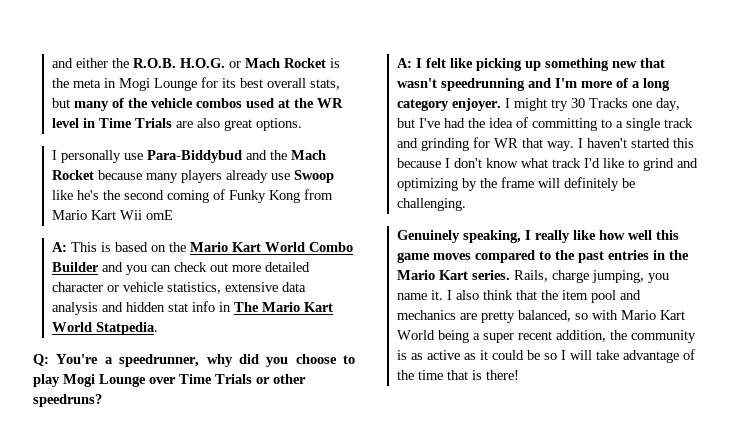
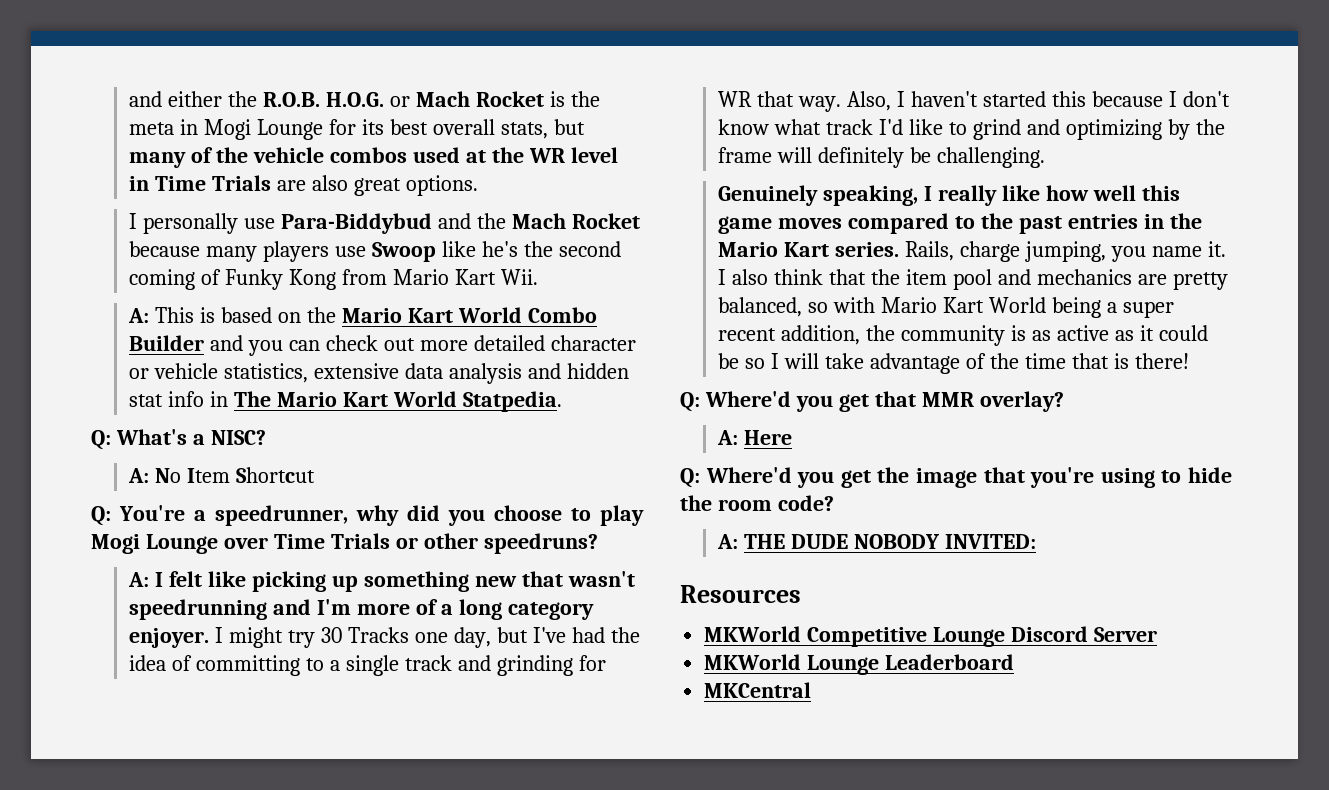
[226,170,269,183] already -> (330, 251) none
[120,210,174,220] Wii omE -> [500,269,538,285] Wii.
(159, 328) none -> [91,429,266,450] [128,467,316,483] // Q: What's a NISC? // A: No Item Shortcut
(575, 146) none -> [847,91,892,111] Also,
(520, 375) none -> [680,391,1064,412] [717,430,793,445] [680,467,1232,488] [680,495,834,511] [717,534,1037,549] [680,585,801,603] [704,626,1157,647] [704,654,1015,675] [704,682,812,698] // Q: Where'd you get that MMR overlay? // A: Here // Q: Where'd you get the image that you're using to hide the room code? // A: THE DUDE NOBODY INVITED: // Resources // MKWorld Competitive Lounge Discord Server // MKWorld Lounge Leaderboard // MKCentral

